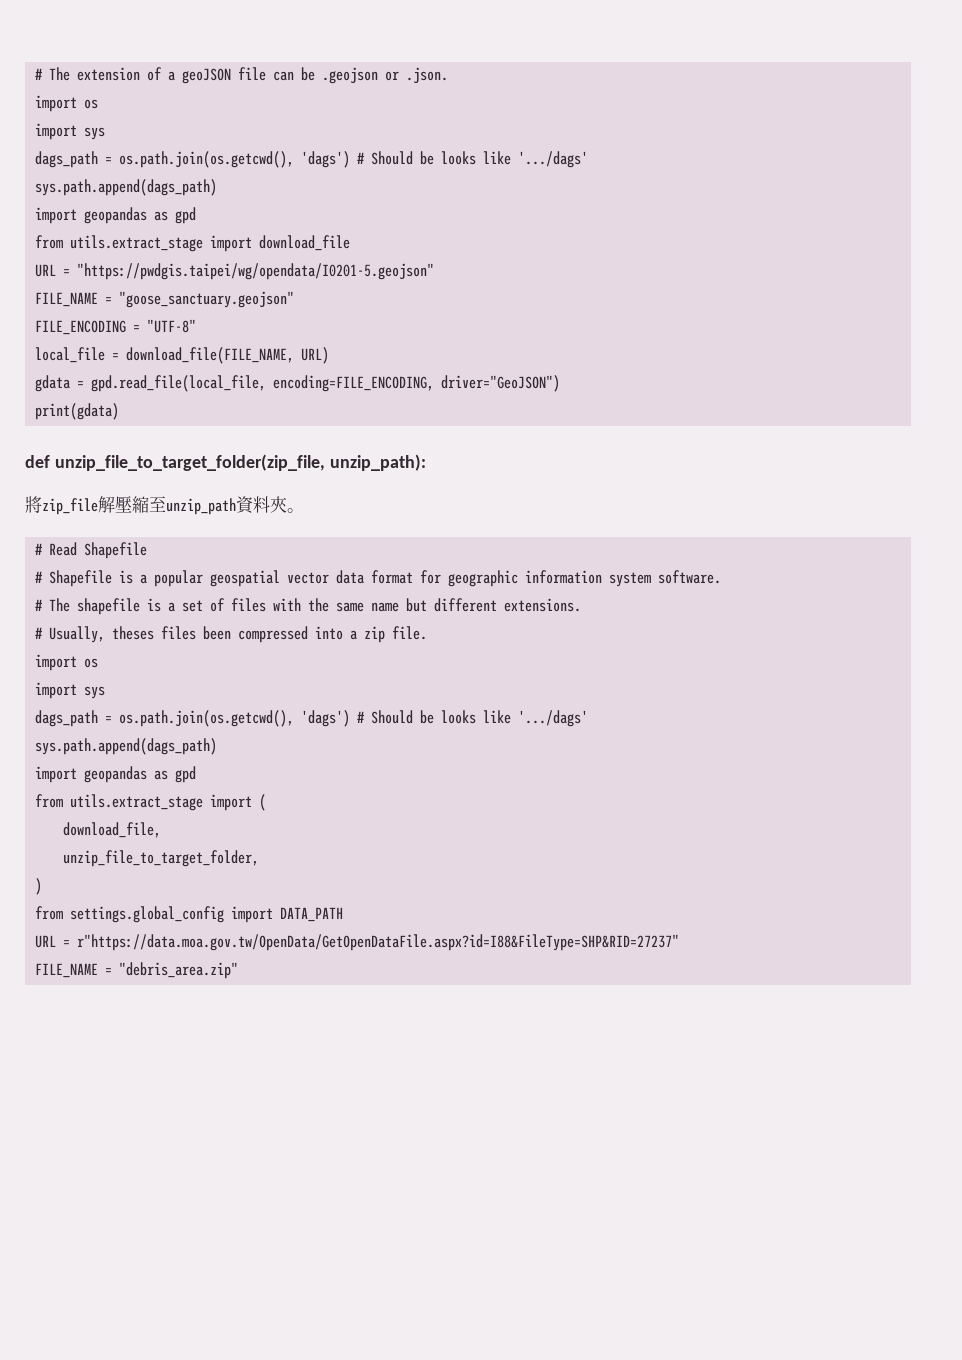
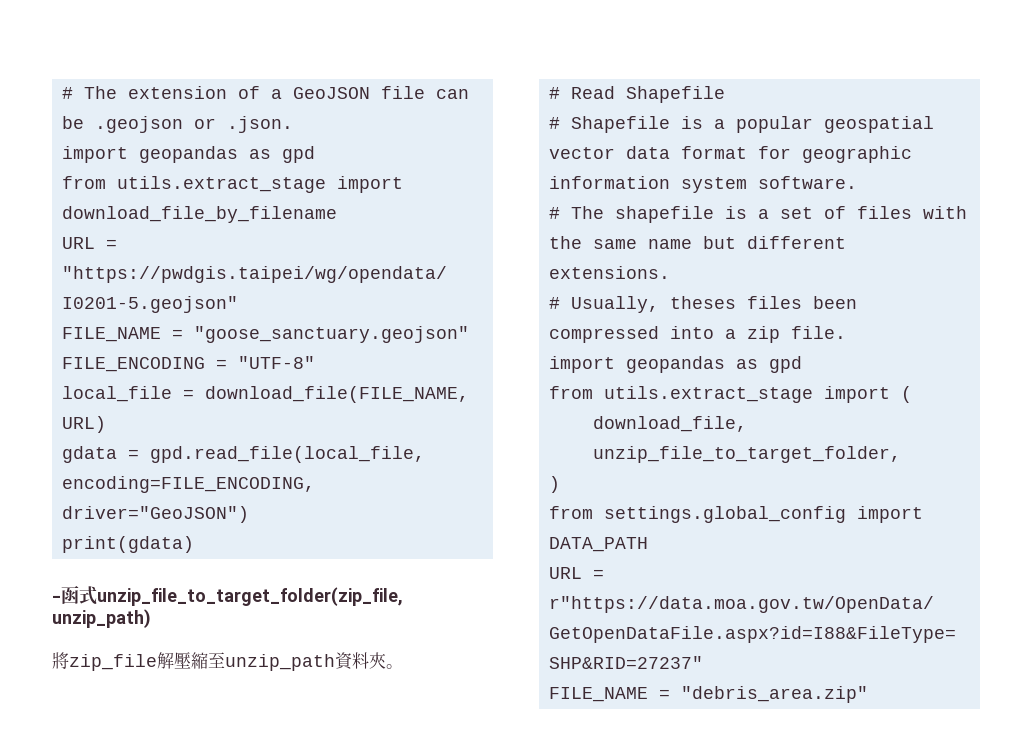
[182,68,232,84] geoJSON -> [293,87,371,99] GeoJSON
[35,95,99,112] [35,123,106,140] [35,151,589,168] [35,179,218,196] [35,207,197,224] [35,235,351,252] // import os // import sys // dags_path = os.path.join(os.getcwd(), 'dags') # Should be looks like '.../dags' // sys.path.append(dags_path) // import geopandas as gpd // from utils.extract_stage import download_file -> [62,146,316,163] [62,176,404,193] [62,206,338,223] // import geopandas as gpd // from utils.extract_stage import download_file_by_filename
[25,454,426,471] def unzip_file_to_target_folder(zip_file, unzip_path): -> [52,585,403,606] [52,609,151,628] -函式unzip_file_to_target_folder(zip_file, unzip_path)
[35,654,99,671] [35,682,106,699] [35,710,589,727] [35,738,218,755] // import os // import sys // dags_path = os.path.join(os.getcwd(), 'dags') # Should be looks like '.../dags' // sys.path.append(dags_path) -> (847, 332) none

